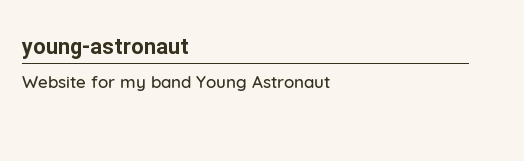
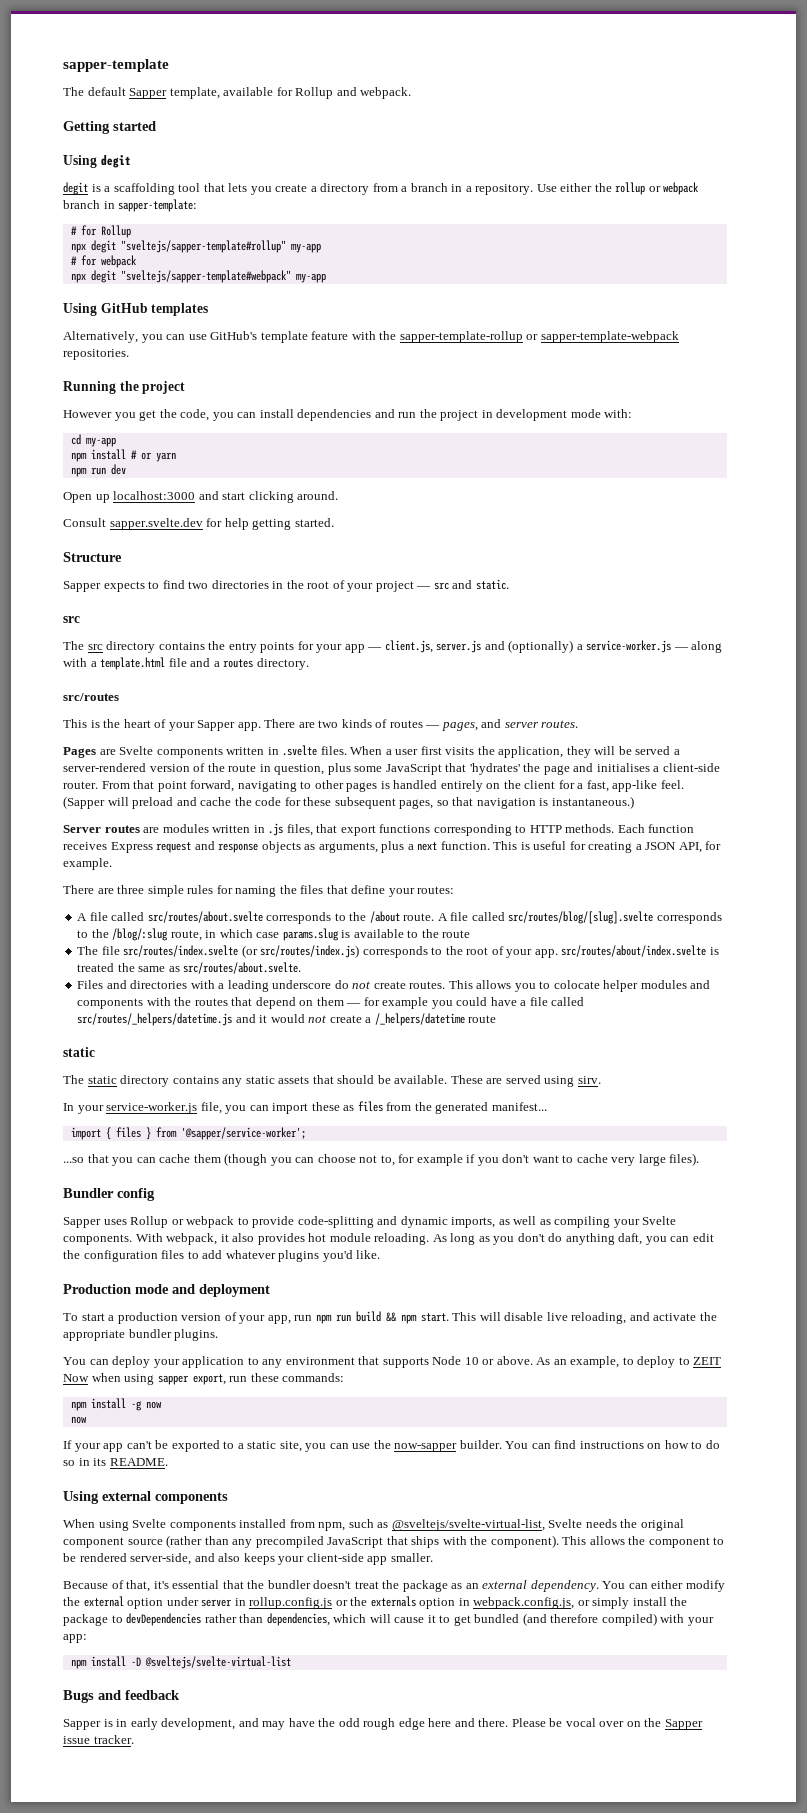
[21,39,189,59] [22,75,330,91] young-astronaut // Website for my band Young Astronaut -> [63,59,169,72] [63,87,412,99] [63,121,156,134] [63,155,131,168] [63,182,700,195] [63,199,198,212] [70,225,131,238] [70,240,321,253] [70,255,137,268] [70,270,326,283] [63,303,209,316] [63,331,679,343] [63,349,129,360] [63,381,186,394] [63,409,633,421] [70,434,116,447] [70,449,176,462] [70,464,126,477] [63,491,339,503] [63,518,334,530] [63,552,122,562] [63,579,509,592] [63,616,80,623] [63,640,723,653] [63,657,309,670] [63,693,119,701] [63,719,579,731] [63,745,680,758] [63,763,720,775] [63,780,684,792] [63,796,634,809] [63,823,695,836] [63,841,722,853] [63,858,112,870] [63,885,455,897] [77,911,722,924] [77,928,471,941] [77,945,719,958] [77,962,302,974] [77,980,711,992] [77,997,585,1009] [77,1013,497,1026] [63,1047,95,1057] [63,1075,601,1087] [63,1101,547,1114] [70,1127,306,1140] [63,1153,700,1166] [63,1188,155,1201] [63,1216,677,1228] [63,1233,714,1245] [63,1250,381,1262] [63,1284,270,1297] [63,1311,717,1324] [63,1329,219,1341] [63,1356,722,1368] [63,1373,345,1385] [70,1398,162,1411] [70,1416,87,1424] [63,1440,720,1452] [63,1458,168,1466] [63,1491,228,1504] [63,1519,684,1531] [63,1535,725,1548] [63,1553,433,1565] [63,1580,725,1592] [63,1596,688,1609] [63,1613,714,1626] [63,1634,87,1643] [70,1656,291,1669] [63,1690,180,1703] [63,1718,703,1730] [63,1735,134,1744] sapper-template // The default Sapper template, available for Rollup and webpack. // Getting started // Using degit // degit is a scaffolding tool that lets you create a directory from a branch in a repository. Use either the rollup or webpack branch in sapper-template: // # for Rollup // npx degit "sveltejs/sapper-template#rollup" my-app // # for webpack // npx degit "sveltejs/sapper-template#webpack" my-app // Using GitHub templates // Alternatively, you can use GitHub's template feature with the sapper-template-rollup or sapper-template-webpack repositories. // Running the project // However you get the code, you can install dependencies and run the project in development mode with: // cd my-app // npm install # or yarn // npm run dev // Open up localhost:3000 and start clicking around. // Consult sapper.svelte.dev for help getting started. // Structure // Sapper expects to find two directories in the root of your project — src and static. // src // The src directory contains the entry points for your app — client.js, server.js and (optionally) a service-worker.js — along with a template.html file and a routes directory. // src/routes // This is the heart of your Sapper app. There are two kinds of routes — pages, and server routes. // Pages are Svelte components written in .svelte files. When a user first visits the application, they will be served a server-rendered version of the route in question, plus some JavaScript that 'hydrates' the page and initialises a client-side router. From that point forward, navigating to other pages is handled entirely on the client for a fast, app-like feel. (Sapper will preload and cache the code for these subsequent pages, so that navigation is instantaneous.) // Server routes are modules written in .js files, that export functions corresponding to HTTP methods. Each function receives Express request and response objects as arguments, plus a next function. This is useful for creating a JSON API, for example. // There are three simple rules for naming the files that define your routes: // A file called src/routes/about.svelte corresponds to the /about route. A file called src/routes/blog/[slug].svelte corresponds to the /blog/:slug route, in which case params.slug is available to the route // The file src/routes/index.svelte (or src/routes/index.js) corresponds to the root of your app. src/routes/about/index.svelte is treated the same as src/routes/about.svelte. // Files and directories with a leading underscore do not create routes. This allows you to colocate helper modules and components with the routes that depend on them — for example you could have a file called src/routes/_helpers/datetime.js and it would not create a /_helpers/datetime route // static // The static directory contains any static assets that should be available. These are served using sirv. // In your service-worker.js file, you can import these as files from the generated manifest... // import { files } from '@sapper/service-worker'; // ...so that you can cache them (though you can choose not to, for example if you don't want to cache very large files). // Bundler config // Sapper uses Rollup or webpack to provide code-splitting and dynamic imports, as well as compiling your Svelte components. With webpack, it also provides hot module reloading. As long as you don't do anything daft, you can edit the configuration files to add whatever plugins you'd like. // Production mode and deployment // To start a production version of your app, run npm run build && npm start. This will disable live reloading, and activate the appropriate bundler plugins. // You can deploy your application to any environment that supports Node 10 or above. As an example, to deploy to ZEIT Now when using sapper export, run these commands: // npm install -g now // now // If your app can't be exported to a static site, you can use the now-sapper builder. You can find instructions on how to do so in its README. // Using external components // When using Svelte components installed from npm, such as @sveltejs/svelte-virtual-list, Svelte needs the original component source (rather than any precompiled JavaScript that ships with the component). This allows the component to be rendered server-side, and also keeps your client-side app smaller. // Because of that, it's essential that the bundler doesn't treat the package as an external dependency. You can either modify the external option under server in rollup.config.js or the externals option in webpack.config.js, or simply install the package to devDependencies rather than dependencies, which will cause it to get bundled (and therefore compiled) with your app: // npm install -D @sveltejs/svelte-virtual-list // Bugs and feedback // Sapper is in early development, and may have the odd rough edge here and there. Please be vocal over on the Sapper issue tracker.

